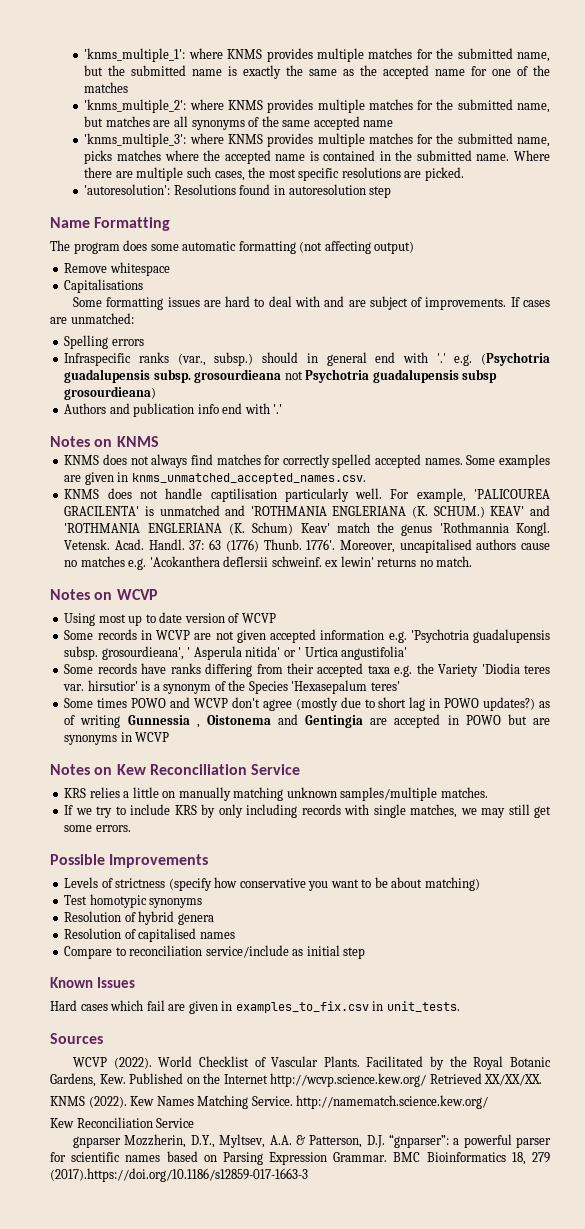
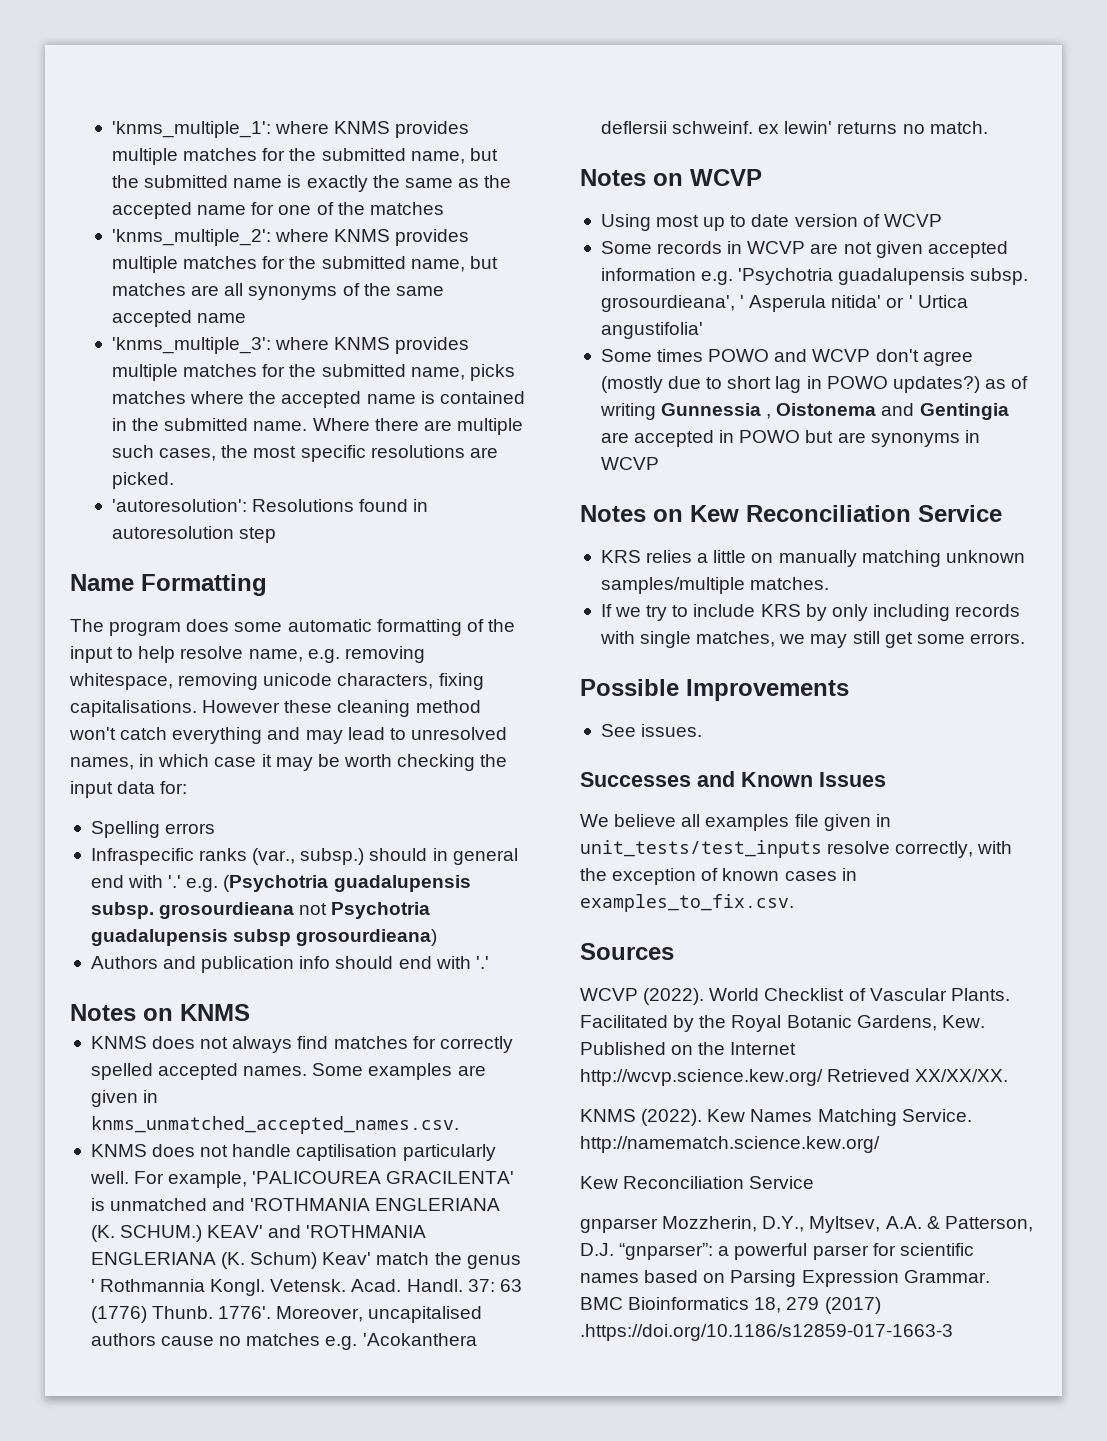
[299,241,415,254] [64,262,170,276] [64,279,144,293] [73,296,550,310] [50,313,134,324] (not affecting output) // Remove whitespace // Capitalisations // Some formatting issues are hard to deal with and are subject of improvements. If cases are unmatched: -> [466,619,515,632] [70,646,425,663] [69,673,484,690] [70,700,481,717] [69,727,507,744] [70,754,508,771] [70,781,188,798] of the input to help resolve name, e.g. removing whitespace, removing unicode characters, fixing capitalisations. However these cleaning method won't catch everything and may lead to unresolved names, in which case it may be worth checking the input data for:
(219, 409) none -> [335,956,394,969] should
[439,522,509,533] 'Rothmannia -> [90,1279,206,1292] ' Rothmannia
[64,663,550,677] [63,680,400,694] // Some records have ranks differing from their accepted taxa e.g. the Variety 'Diodia teres var. hirsutior' is a synonym of the Species 'Hexasepalum teres' -> (703, 330) none
[64,877,480,891] [64,894,203,908] [64,911,214,925] [64,928,235,942] [64,945,366,959] [50,977,135,988] [50,1000,460,1014] Levels of strictness (specify how conservative you want to be about matching) // Test homotypic synonyms // Resolution of hybrid genera // Resolution of capitalised names // Compare to reconciliation service/include as initial step // Known Issues // Hard cases which fail are given in examples_to_fix.csv in unit_tests. -> [600,724,703,737] [580,771,886,787] [580,814,891,831] [580,840,1013,858] [580,868,857,885] [580,894,794,912] See issues. // Successes and Known Issues // We believe all examples file given in unit_tests/test_inputs resolve correctly, with the exception of known cases in examples_to_fix.csv.
[50,1168,308,1182] (2017).https://doi.org/10.1186/s12859-017-1663-3 -> [824,1297,881,1314] [580,1324,953,1341] (2017) .https://doi.org/10.1186/s12859-017-1663-3

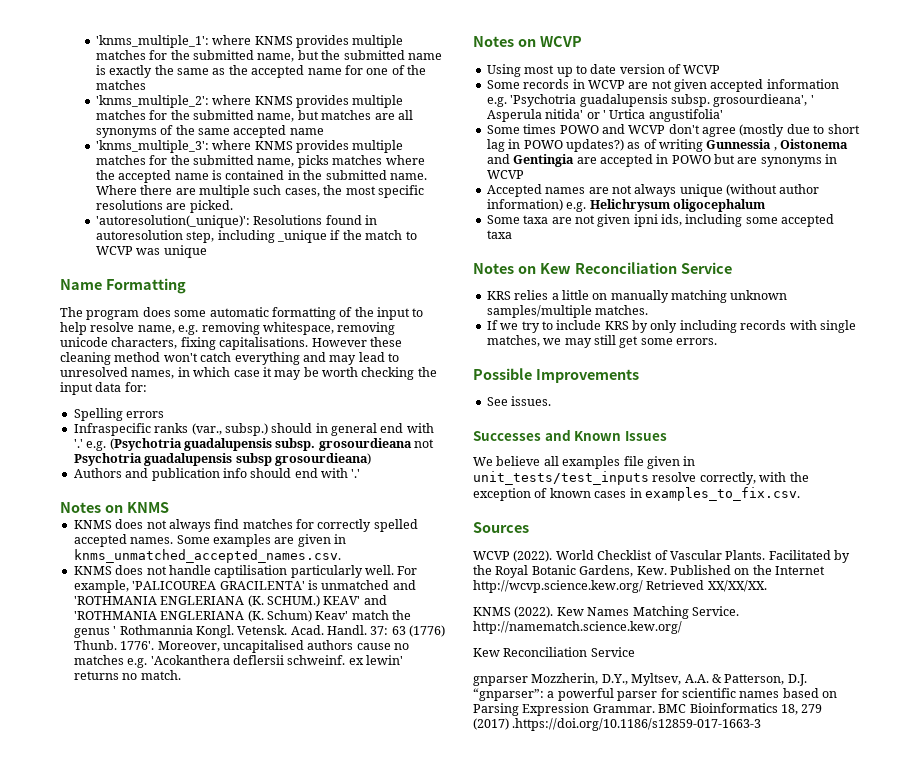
[112,499,248,512] 'autoresolution': -> [95,215,250,228] 'autoresolution(_unique)':
[239,527,277,543] step -> [186,230,417,243] [95,245,207,258] step, including _unique if the match to WCVP was unique
(659, 463) none -> [486,184,820,197] [486,199,765,212] [486,214,835,227] [486,230,512,239] // Accepted names are not always unique (without author information) e.g. Helichrysum oligocephalum // Some taxa are not given ipni ids, including some accepted taxa

